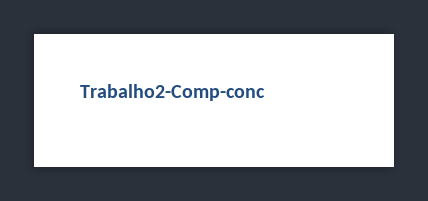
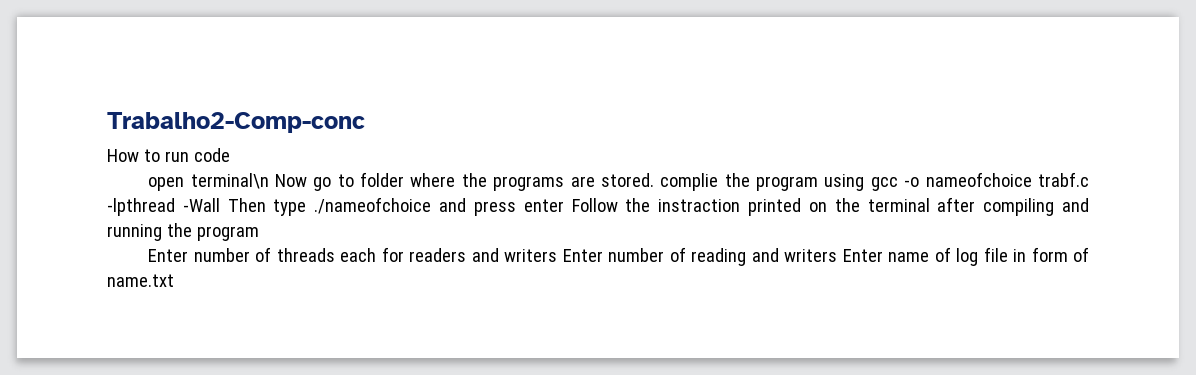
(265, 92) none -> [107,148,230,162] [148,172,1089,191] [107,197,1090,216] [107,223,259,241] [148,247,1089,266] [107,274,174,287] // How to run code // open terminal\n Now go to folder where the programs are stored. complie the program using gcc -o nameofchoice trabf.c -lpthread -Wall Then type ./nameofchoice and press enter Follow the instraction printed on the terminal after compiling and running the program // Enter number of threads each for readers and writers Enter number of reading and writers Enter name of log file in form of name.txt

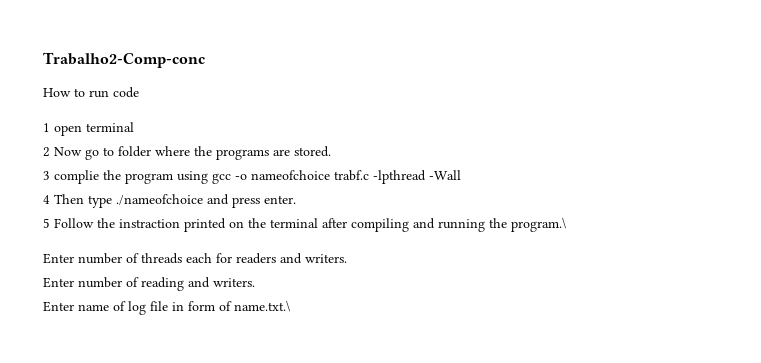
[148,173,269,191] open terminal\n -> [43,122,134,136] [43,147,50,157] 1 open terminal // 2
(654, 180) none -> [43,171,50,180] // 3
(220, 205) none -> [43,195,50,204] // 4
[523,199,564,212] enter -> [264,195,296,204] [43,218,50,228] enter. // 5
[196,226,259,241] program -> [511,217,566,232] program.\
[504,249,558,262] writers -> [305,254,347,263] writers. //
[784,249,838,262] writers -> [213,278,255,287] writers. //
[107,274,174,287] name.txt -> [234,300,290,312] name.txt.\

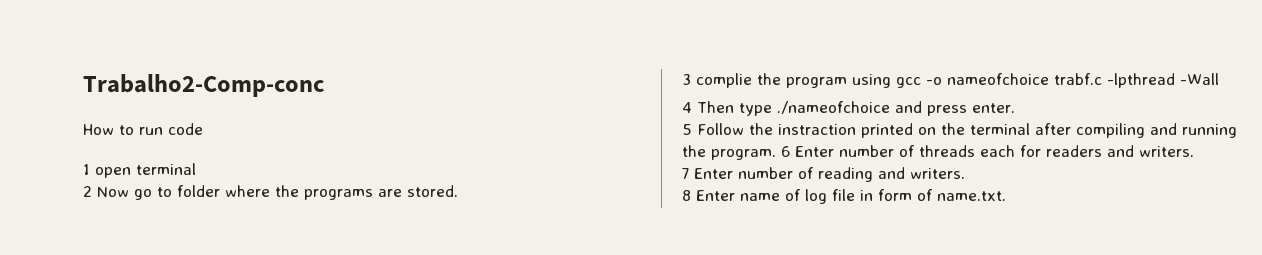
[511,217,566,232] program.\ // -> [711,146,790,160] program. 6
(347, 258) none -> [682,168,689,179] 7
(255, 282) none -> [682,190,691,201] 8
[234,300,290,312] name.txt.\ -> [937,191,1006,201] name.txt.

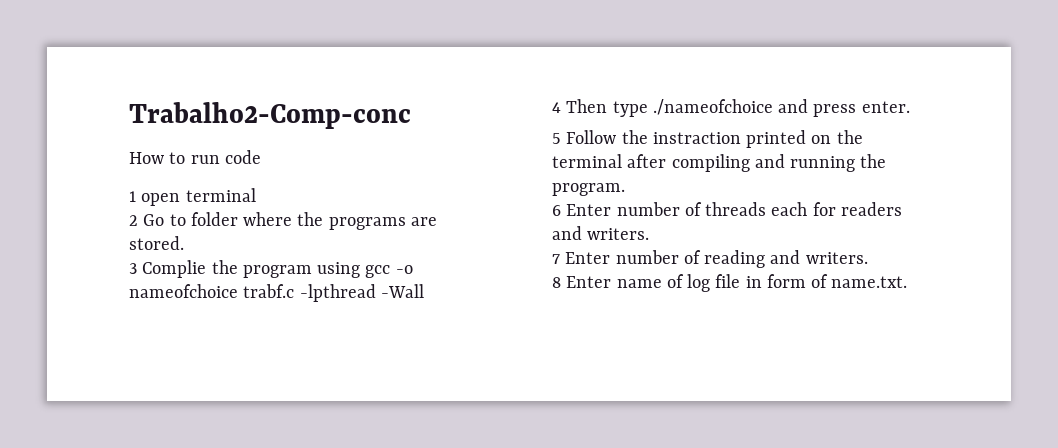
[97,187,152,200] Now go -> [143,214,165,226] Go
[696,73,752,88] complie -> [142,260,207,278] Complie
(776, 154) none -> (625, 189) //

